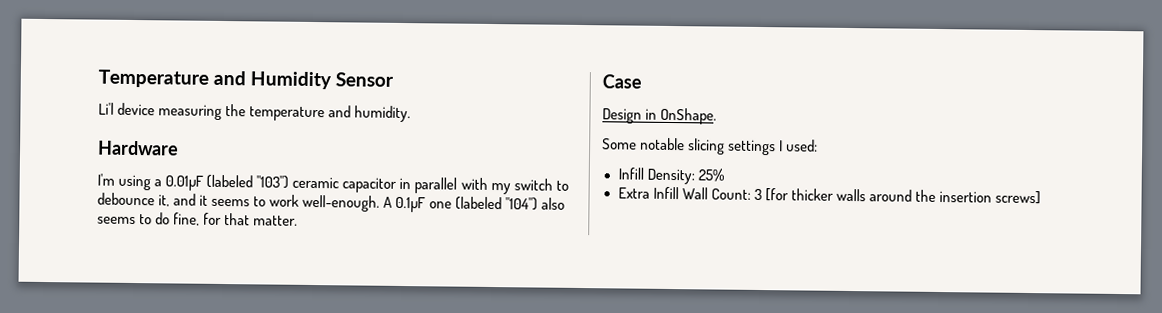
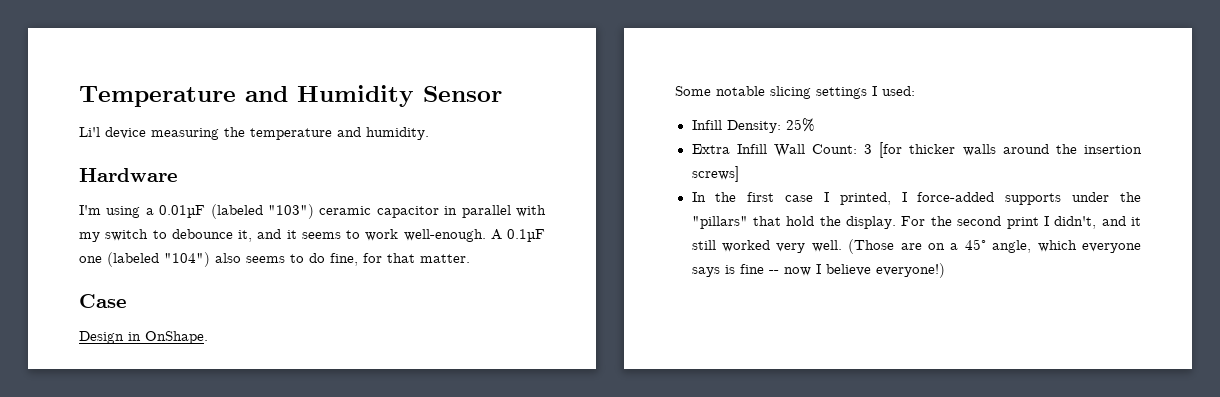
(1042, 197) none -> [691,192,1141,205] [691,216,1141,229] [691,239,1141,254] [691,263,945,278] // In the first case I printed, I force-added supports under the "pillars" that hold the display. For the second print I didn't, and it still worked very well. (Those are on a 45° angle, which everyone says is fine -- now I believe everyone!)

